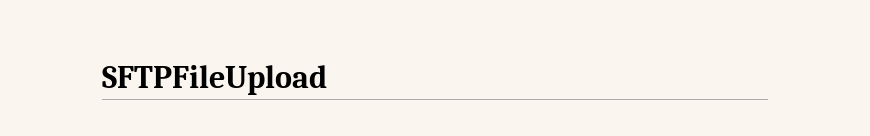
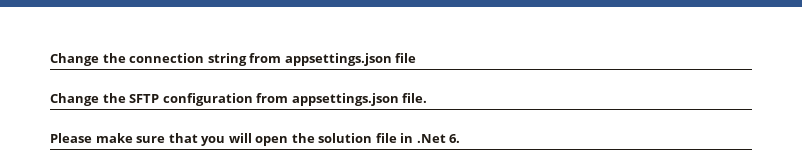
[102,65,327,95] SFTPFileUpload -> [50,53,417,66] [50,93,428,106] [50,133,461,146] Change the connection string from appsettings.json file // Change the SFTP configuration from appsettings.json file. // Please make sure that you will open the solution file in .Net 6.

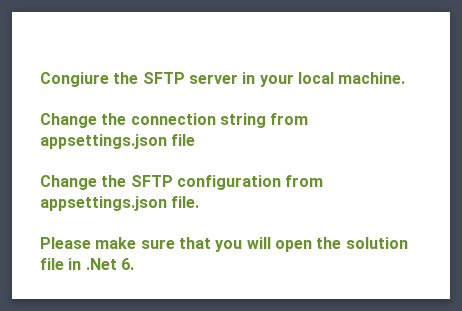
(50, 59) none -> [40,72,406,87] Congiure the SFTP server in your local machine. //

